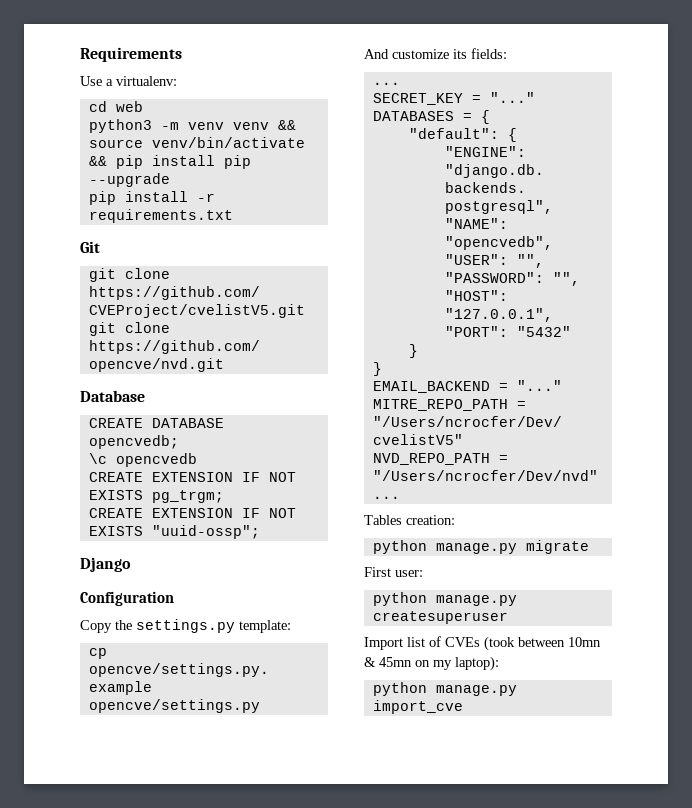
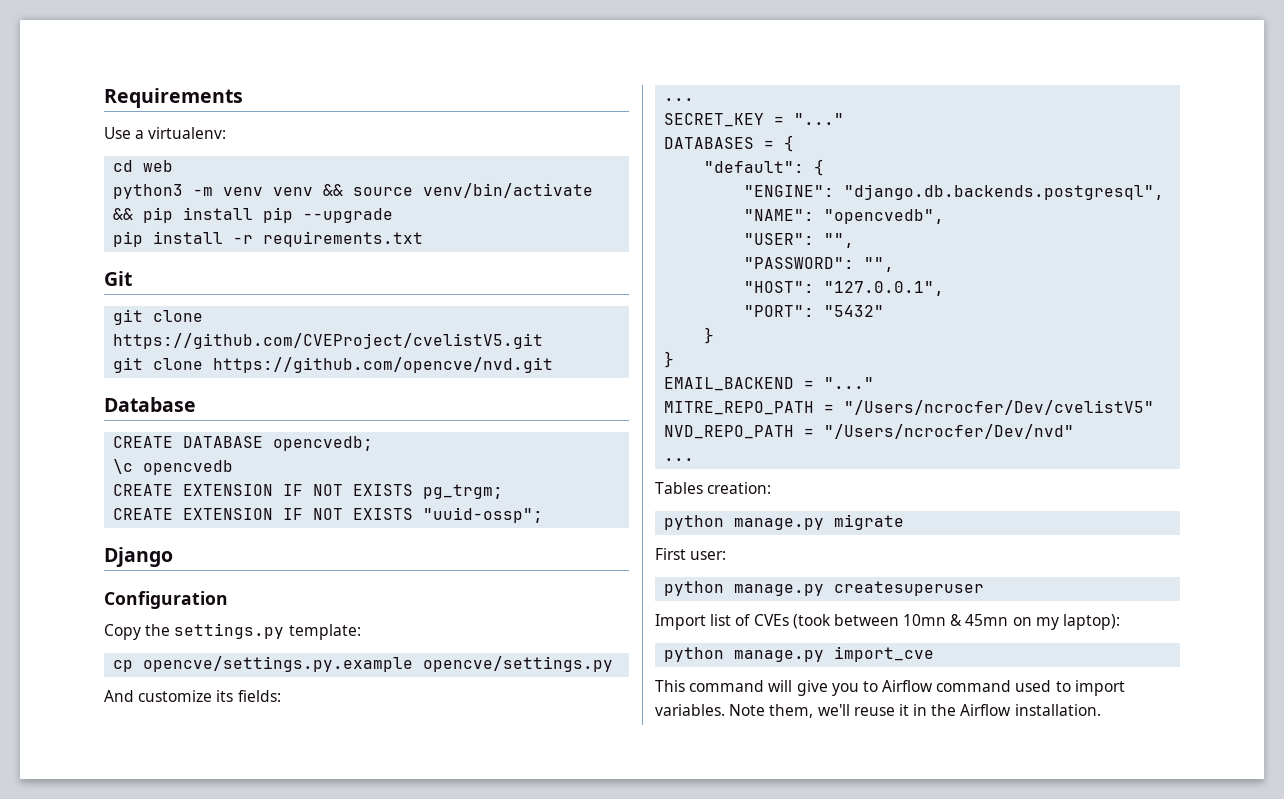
(463, 707) none -> [655,680,1125,696] [655,704,1101,718] // This command will give you to Airflow command used to import variables. Note them, we'll reuse it in the Airflow installation.

